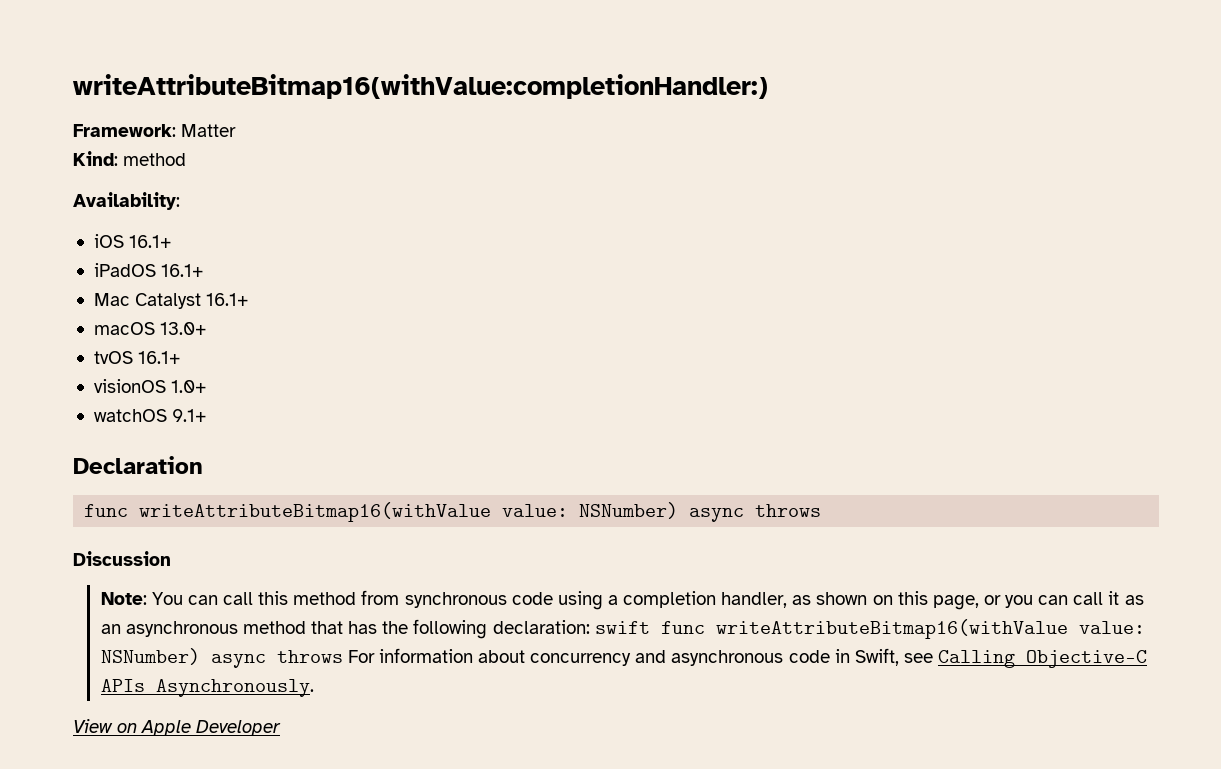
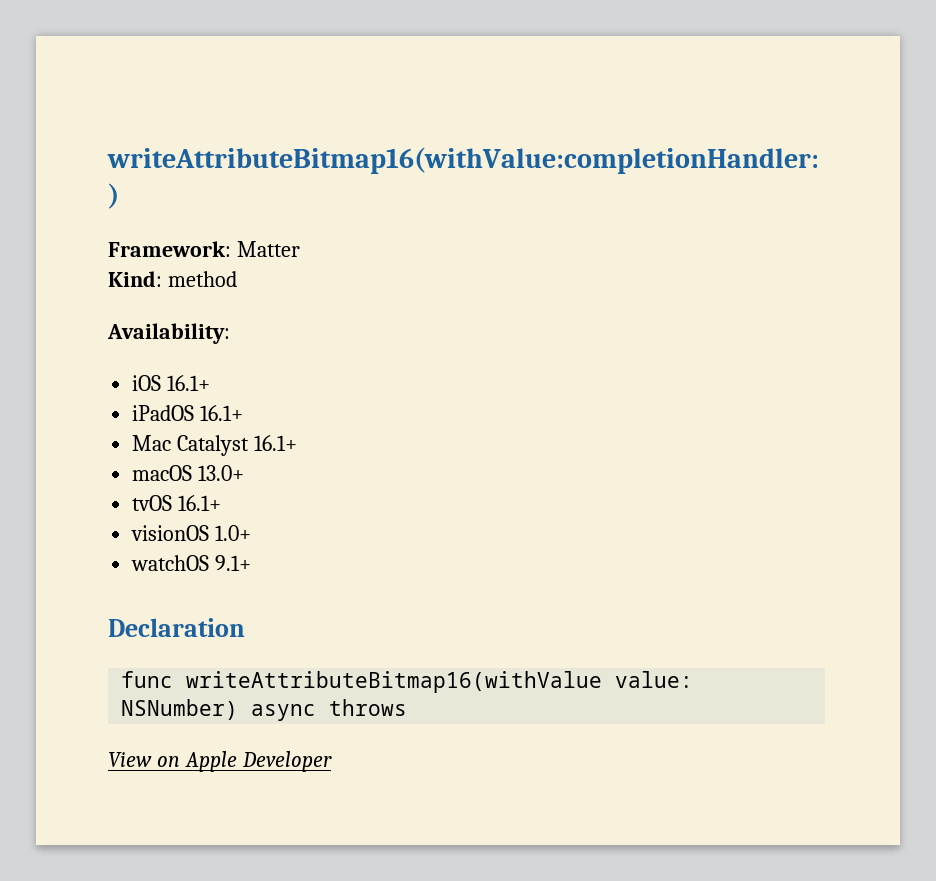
[73,551,171,566] [100,590,1144,610] [100,619,1145,639] [100,648,1148,668] [100,679,314,697] // Discussion // Note: You can call this method from synchronous code using a completion handler, as shown on this page, or you can call it as an asynchronous method that has the following declaration: swift func writeAttributeBitmap16(withValue value: NSNumber) async throws For information about concurrency and asynchronous code in Swift, see Calling Objective-C APIs Asynchronously. -> (408, 707) none

